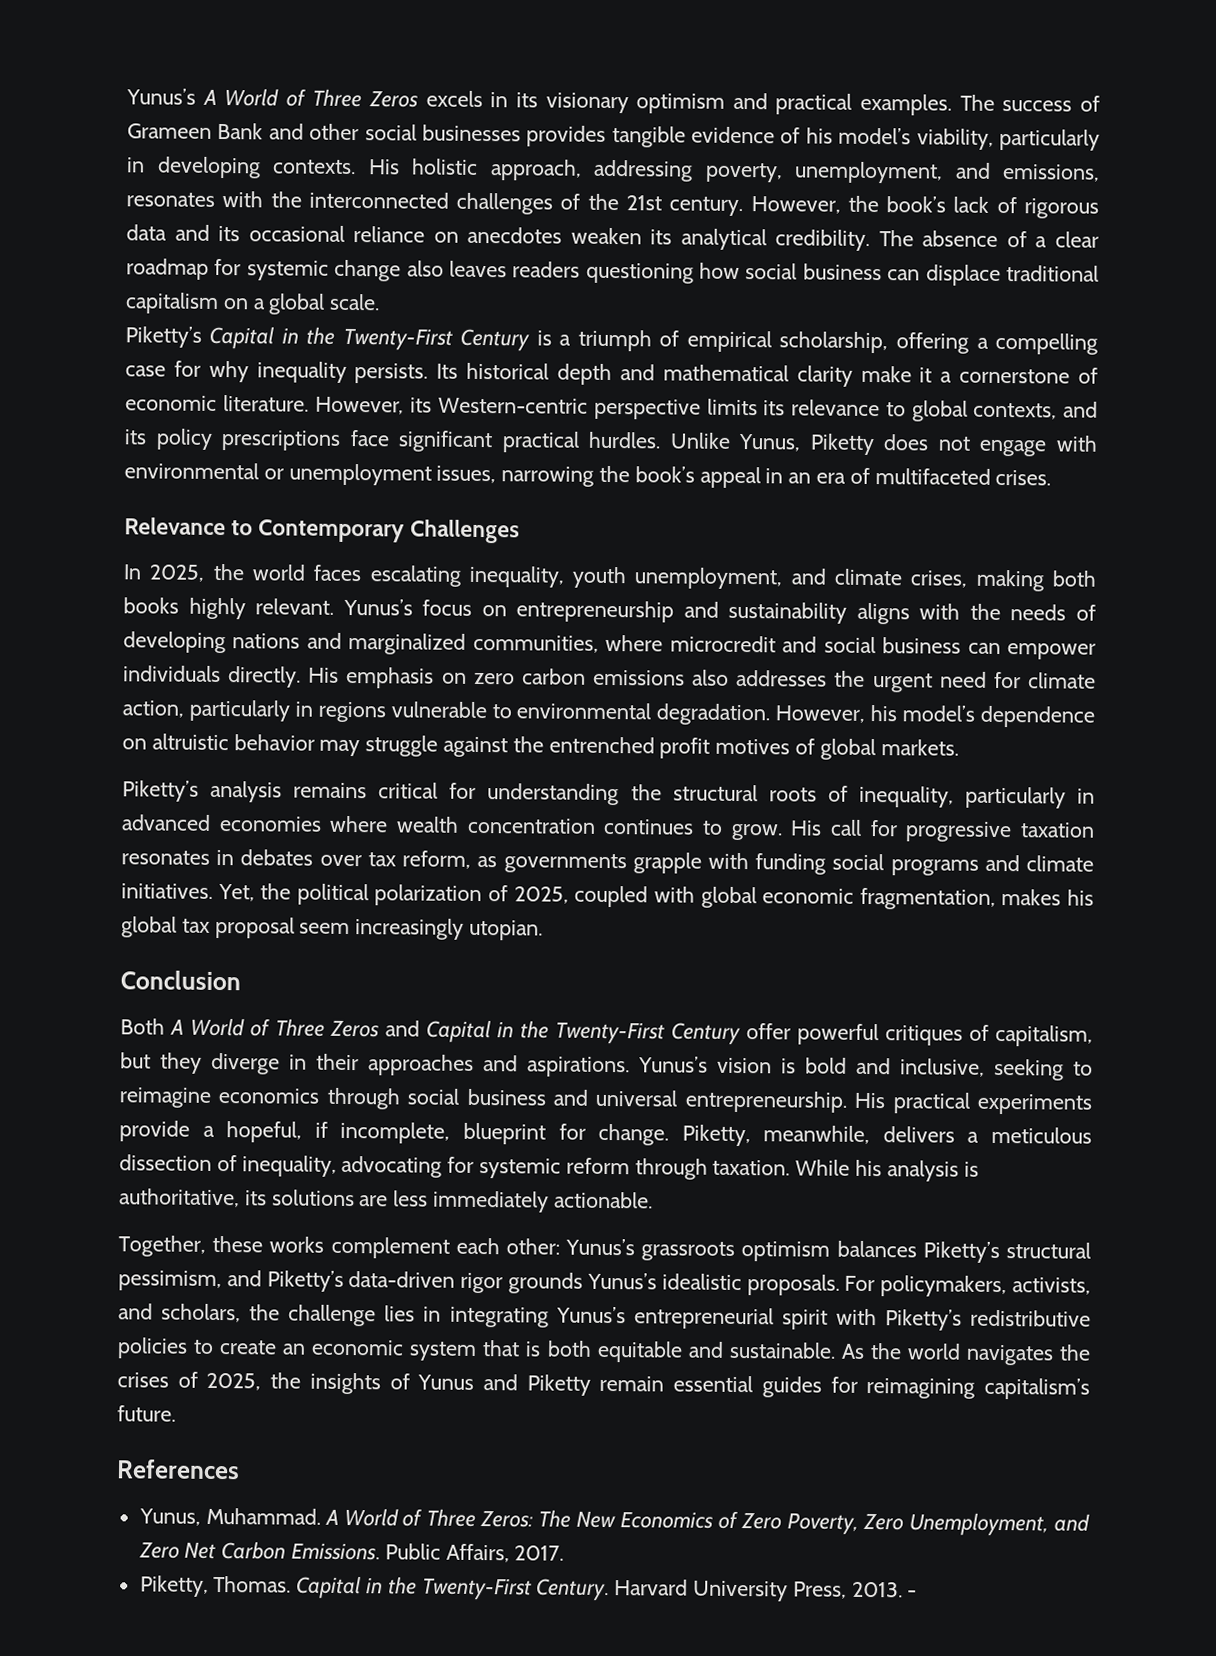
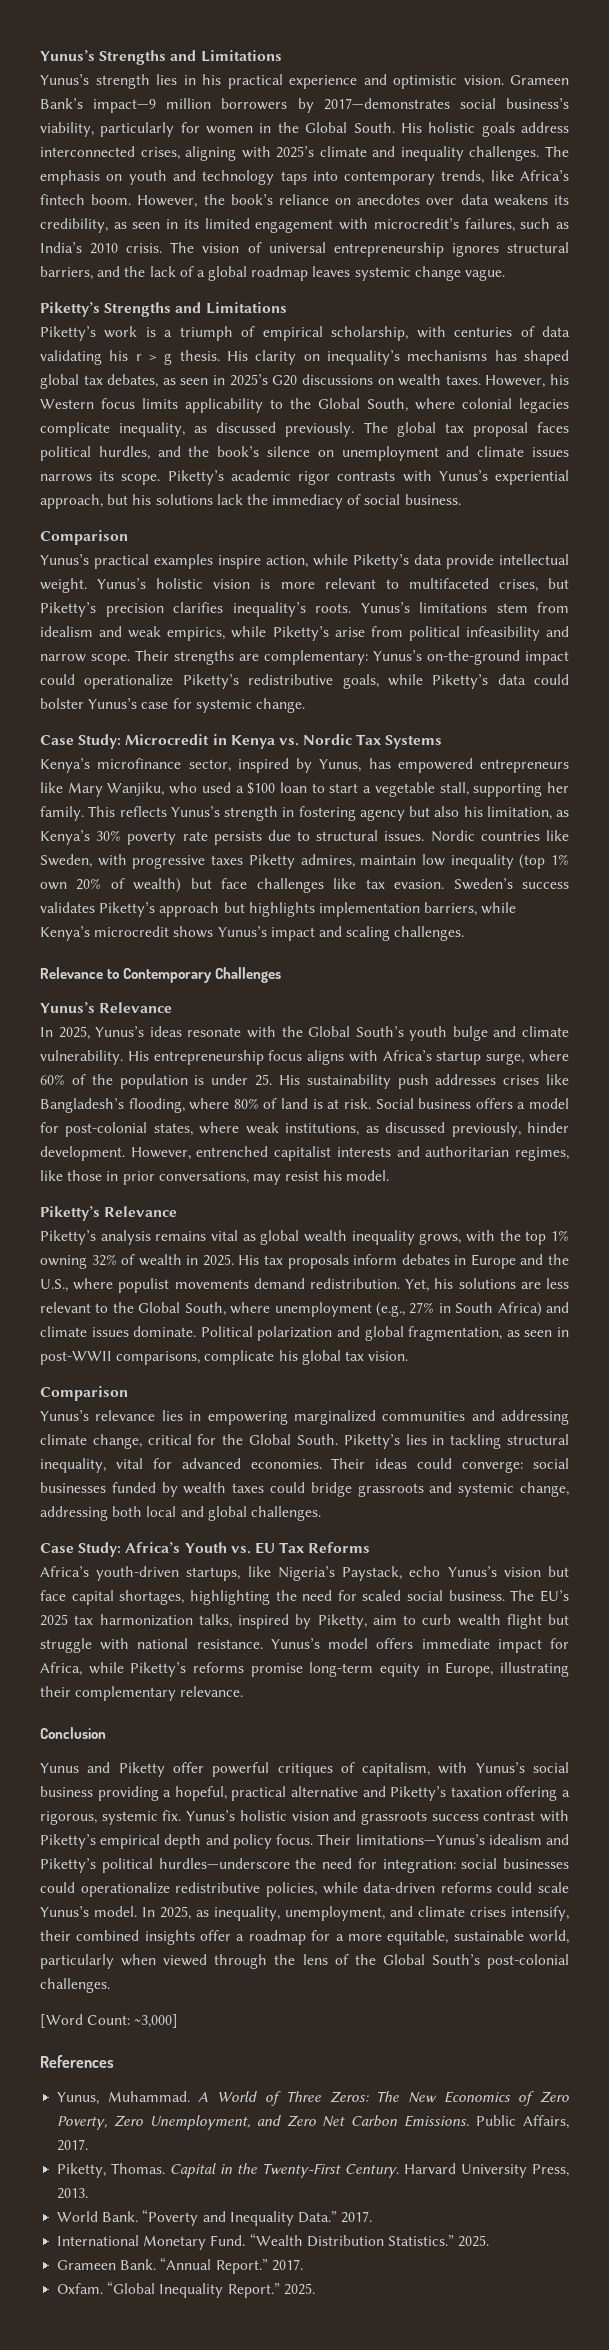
[126,88,1100,116] [127,122,1101,151] [127,156,1100,184] [126,191,1099,219] [126,224,1099,251] [126,258,1099,286] [125,292,381,315] [125,325,531,352] Yunus’s A World of Three Zeros excels in its visionary optimism and practical examples. The success of Grameen Bank and other social businesses provides tangible evidence of his model’s viability, particularly in developing contexts. His holistic approach, addressing poverty, unemployment, and emissions, resonates with the interconnected challenges of the 21st century. However, the book’s lack of rigorous data and its occasional reliance on anecdotes weaken its analytical credibility. The absence of a clear roadmap for systemic change also leaves readers questioning how social business can displace traditional capitalism on a global scale. // Piketty’s Capital in the Twenty-First Century -> [40,49,282,65] [40,74,569,89] [40,98,569,113] [40,122,570,137] [40,146,569,161] [40,170,569,185] [40,194,569,208] [40,218,569,233] [40,242,569,257] [40,266,506,281] [40,301,287,317] [40,326,138,341] Yunus’s Strengths and Limitations // Yunus’s strength lies in his practical experience and optimistic vision. Grameen Bank’s impact—9 million borrowers by 2017—demonstrates social business’s viability, particularly for women in the Global South. His holistic goals address interconnected crises, aligning with 2025’s climate and inequality challenges. The emphasis on youth and technology taps into contemporary trends, like Africa’s fintech boom. However, the book’s reliance on anecdotes over data weakens its credibility, as seen in its limited engagement with microcredit’s failures, such as India’s 2010 crisis. The vision of universal entrepreneurship ignores structural barriers, and the lack of a global roadmap leaves systemic change vague. // Piketty’s Strengths and Limitations // Piketty’s work
[895,332,1098,355] [125,360,1098,387] [125,395,1098,422] [124,428,1098,457] [124,462,1052,489] offering a compelling case for why inequality persists. Its historical depth and mathematical clarity make it a cornerstone of economic literature. However, its Western-centric perspective limits its relevance to global contexts, and its policy prescriptions face significant practical hurdles. Unlike Yunus, Piketty does not engage with environmental or unemployment issues, narrowing the book’s appeal in an era of multifaceted crises. -> [416,326,570,338] [40,350,569,365] [40,374,570,389] [40,398,569,413] [40,422,569,437] [40,446,569,461] [40,470,569,485] [40,494,461,509] [40,530,128,545] [40,554,569,569] [40,578,570,593] [40,602,569,617] [40,626,570,641] [40,650,569,665] [40,674,569,689] [40,698,305,713] [40,734,443,749] [40,758,569,773] [40,782,569,797] [40,806,569,821] [40,830,569,845] [40,854,569,869] [40,878,569,893] [40,902,517,917] [40,926,465,941] with centuries of data validating his r > g thesis. His clarity on inequality’s mechanisms has shaped global tax debates, as seen in 2025’s G20 discussions on wealth taxes. However, his Western focus limits applicability to the Global South, where colonial legacies complicate inequality, as discussed previously. The global tax proposal faces political hurdles, and the book’s silence on unemployment and climate issues narrows its scope. Piketty’s academic rigor contrasts with Yunus’s experiential approach, but his solutions lack the immediacy of social business. // Comparison // Yunus’s practical examples inspire action, while Piketty’s data provide intellectual weight. Yunus’s holistic vision is more relevant to multifaceted crises, but Piketty’s precision clarifies inequality’s roots. Yunus’s limitations stem from idealism and weak empirics, while Piketty’s arise from political infeasibility and narrow scope. Their strengths are complementary: Yunus’s on-the-ground impact could operationalize Piketty’s redistributive goals, while Piketty’s data could bolster Yunus’s case for systemic change. // Case Study: Microcredit in Kenya vs. Nordic Tax Systems // Kenya’s microfinance sector, inspired by Yunus, has empowered entrepreneurs like Mary Wanjiku, who used a $100 loan to start a vegetable stall, supporting her family. This reflects Yunus’s strength in fostering agency but also his limitation, as Kenya’s 30% poverty rate persists due to structural issues. Nordic countries like Sweden, with progressive taxes Piketty admires, maintain low inequality (top 1% own 20% of wealth) but face challenges like tax evasion. Sweden’s success validates Piketty’s approach but highlights implementation barriers, while Kenya’s microcredit shows Yunus’s impact and scaling challenges.
[123,563,1097,592] [123,597,1096,625] [123,631,1097,660] [123,665,1096,693] [122,699,1096,728] [122,733,959,761] [122,780,1095,809] [121,814,1095,843] [121,849,1094,876] [121,883,1095,910] [121,916,544,941] [120,970,241,991] [120,1017,741,1046] // In 2025, the world faces escalating inequality, youth unemployment, and climate crises, making both books highly relevant. Yunus’s focus on entrepreneurship and sustainability aligns with the needs of developing nations and marginalized communities, where microcredit and social business can empower individuals directly. His emphasis on zero carbon emissions also addresses the urgent need for climate action, particularly in regions vulnerable to environmental degradation. However, his model’s dependence on altruistic behavior may struggle against the entrenched profit motives of global markets. // Piketty’s analysis remains critical for understanding the structural roots of inequality, particularly in advanced economies where wealth concentration continues to grow. His call for progressive taxation resonates in debates over tax reform, as governments grapple with funding social programs and climate initiatives. Yet, the political polarization of 2025, coupled with global economic fragmentation, makes his global tax proposal seem increasingly utopian. // Conclusion // Both A World of Three Zeros and Capital in the Twenty-First Century -> [40,1001,173,1013] [40,1026,569,1041] [40,1050,569,1065] [40,1074,569,1089] [40,1098,570,1113] [40,1122,569,1137] [40,1146,569,1161] [40,1170,390,1185] [40,1205,178,1221] [40,1230,569,1245] [40,1254,569,1269] [40,1278,569,1293] [40,1302,570,1317] [40,1326,570,1341] [40,1350,409,1365] [40,1386,128,1401] [40,1410,569,1425] [40,1434,569,1449] [40,1458,570,1473] [40,1482,569,1497] [40,1506,321,1521] [40,1541,371,1557] [40,1566,569,1581] [40,1590,569,1605] [40,1614,569,1629] [40,1638,569,1653] [40,1662,569,1677] [40,1686,244,1701] [40,1727,106,1739] [40,1762,165,1777] // Yunus’s Relevance // In 2025, Yunus’s ideas resonate with the Global South’s youth bulge and climate vulnerability. His entrepreneurship focus aligns with Africa’s startup surge, where 60% of the population is under 25. His sustainability push addresses crises like Bangladesh’s flooding, where 80% of land is at risk. Social business offers a model for post-colonial states, where weak institutions, as discussed previously, hinder development. However, entrenched capitalist interests and authoritarian regimes, like those in prior conversations, may resist his model. // Piketty’s Relevance // Piketty’s analysis remains vital as global wealth inequality grows, with the top 1% owning 32% of wealth in 2025. His tax proposals inform debates in Europe and the U.S., where populist movements demand redistribution. Yet, his solutions are less relevant to the Global South, where unemployment (e.g., 27% in South Africa) and climate issues dominate. Political polarization and global fragmentation, as seen in post-WWII comparisons, complicate his global tax vision. // Comparison // Yunus’s relevance lies in empowering marginalized communities and addressing climate change, critical for the Global South. Piketty’s lies in tackling structural inequality, vital for advanced economies. Their ideas could converge: social businesses funded by wealth taxes could bridge grassroots and systemic change, addressing both local and global challenges. // Case Study: Africa’s Youth vs. EU Tax Reforms // Africa’s youth-driven startups, like Nigeria’s Paystack, echo Yunus’s vision but face capital shortages, highlighting the need for scaled social business. The EU’s 2025 tax harmonization talks, inspired by Piketty, aim to curb wealth flight but struggle with national resistance. Yunus’s model offers immediate impact for Africa, while Piketty’s reforms promise long-term equity in Europe, illustrating their complementary relevance. // Conclusion // Yunus and Piketty
[120,1052,1093,1081] [119,1087,1092,1115] [119,1120,1092,1147] [119,1154,979,1182] [119,1188,653,1213] [118,1235,1091,1264] [118,1270,1091,1298] [118,1303,1091,1331] [117,1337,1091,1366] [117,1371,1091,1400] [117,1405,176,1422] but they diverge in their approaches and aspirations. Yunus’s vision is bold and inclusive, seeking to reimagine economics through social business and universal entrepreneurship. His practical experiments provide a hopeful, if incomplete, blueprint for change. Piketty, meanwhile, delivers a meticulous dissection of inequality, advocating for systemic reform through taxation. While his analysis is authoritative, its solutions are less immediately actionable. // Together, these works complement each other: Yunus’s grassroots optimism balances Piketty’s structural pessimism, and Piketty’s data-driven rigor grounds Yunus’s idealistic proposals. For policymakers, activists, and scholars, the challenge lies in integrating Yunus’s entrepreneurial spirit with Piketty’s redistributive policies to create an economic system that is both equitable and sustainable. As the world navigates the crises of 2025, the insights of Yunus and Piketty remain essential guides for reimagining capitalism’s future. -> [438,1762,569,1774] [40,1786,571,1801] [40,1810,569,1825] [40,1834,569,1849] [40,1858,569,1873] [40,1882,569,1897] [40,1906,569,1921] [40,1930,570,1945] [40,1954,570,1969] [40,1978,110,1993] [40,2014,179,2028] with Yunus’s social business providing a hopeful, practical alternative and Piketty’s taxation offering a rigorous, systemic fix. Yunus’s holistic vision and grassroots success contrast with Piketty’s empirical depth and policy focus. Their limitations—Yunus’s idealism and Piketty’s political hurdles—underscore the need for integration: social businesses could operationalize redistributive policies, while data-driven reforms could scale Yunus’s model. In 2025, as inequality, unemployment, and climate crises intensify, their combined insights offer a roadmap for a more equitable, sustainable world, particularly when viewed through the lens of the Global South’s post-colonial challenges. // [Word Count: ~3,000]
[907,1590,918,1598] - -> [57,2209,373,2226] [57,2233,490,2250] [57,2257,303,2274] [57,2281,315,2298] // World Bank. “Poverty and Inequality Data.” 2017. // International Monetary Fund. “Wealth Distribution Statistics.” 2025. // Grameen Bank. “Annual Report.” 2017. // Oxfam. “Global Inequality Report.” 2025.

